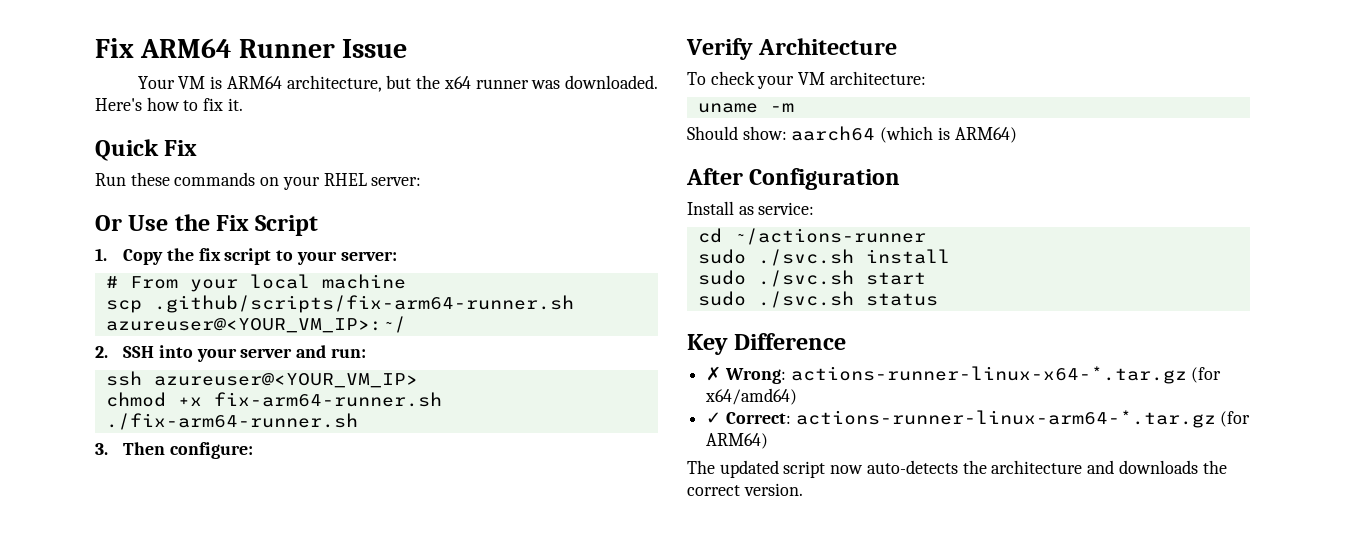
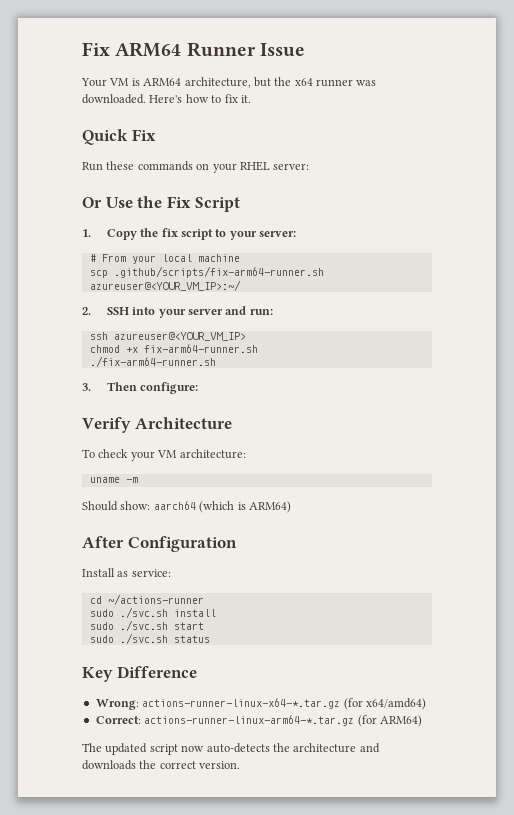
[706,366,722,381] ✗ -> (197, 672) none
[706,412,722,424] ✓ -> (426, 704) none

